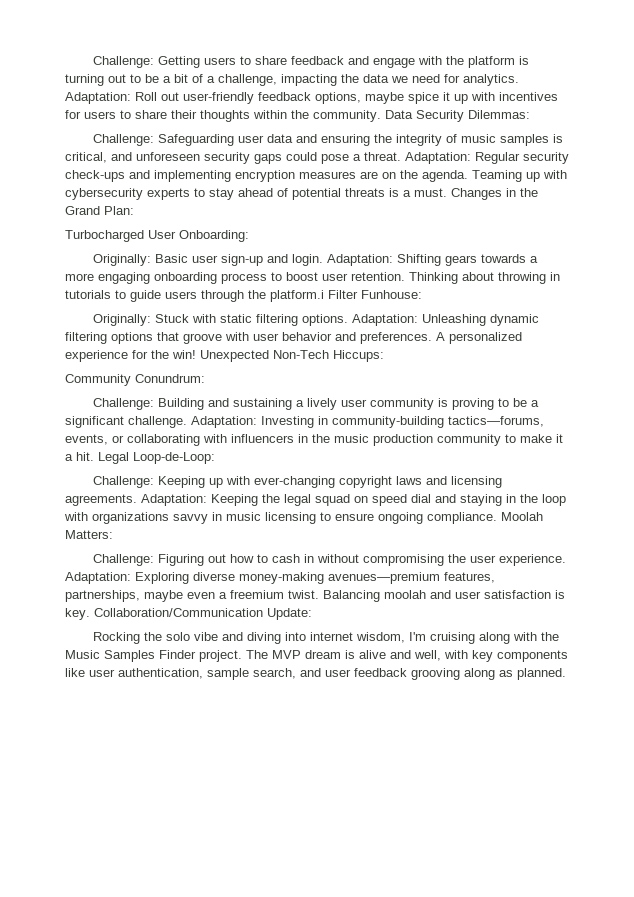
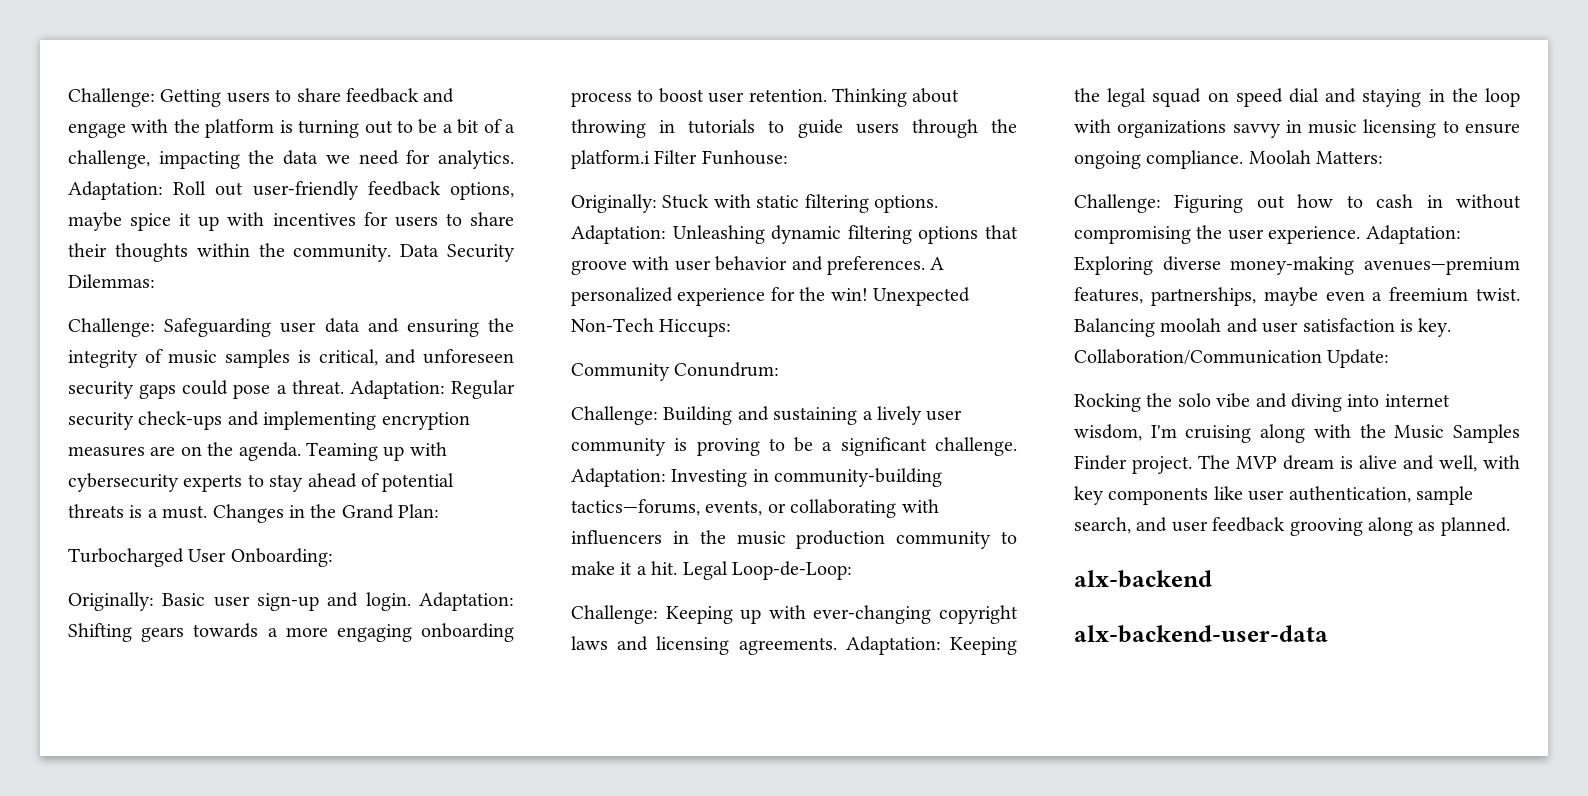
(566, 674) none -> [1074,570,1212,588] [1074,625,1328,643] // alx-backend // alx-backend-user-data

